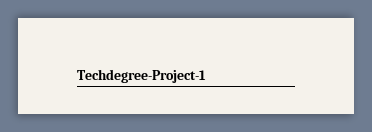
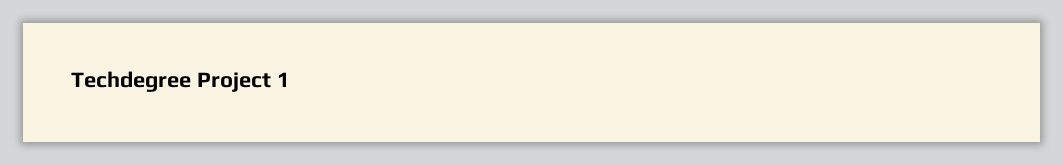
[77,69,206,83] Techdegree-Project-1 -> [71,71,290,92] Techdegree Project 1

